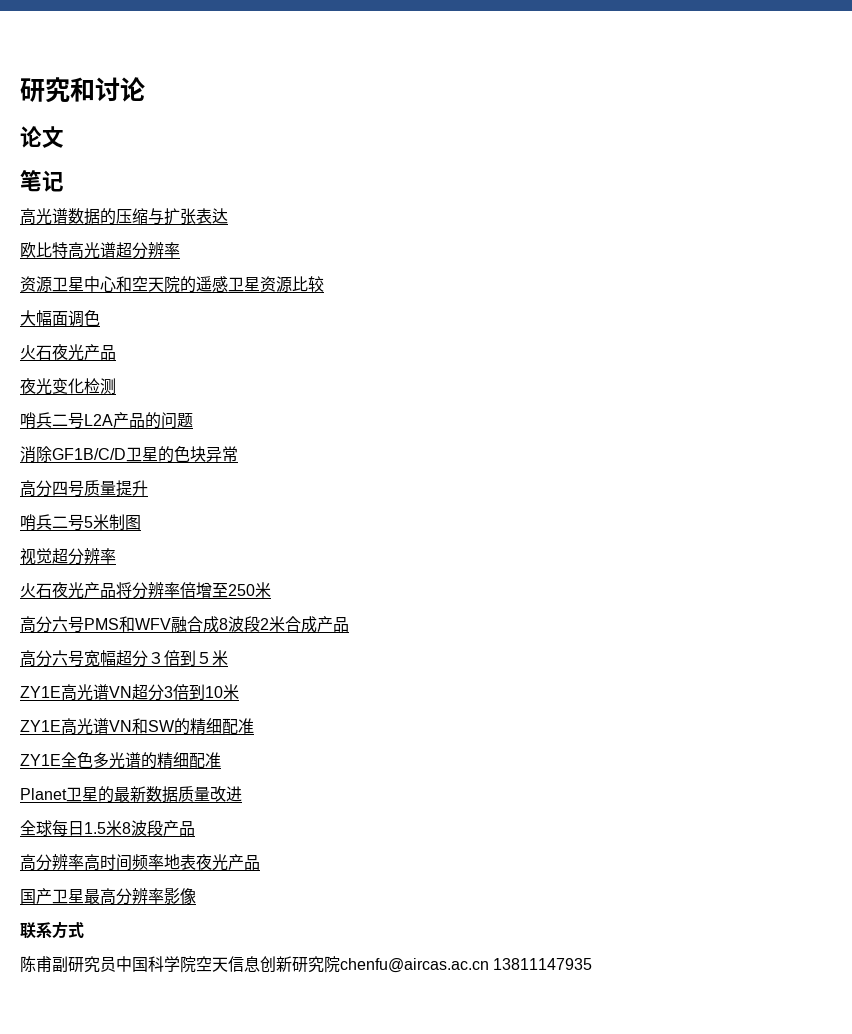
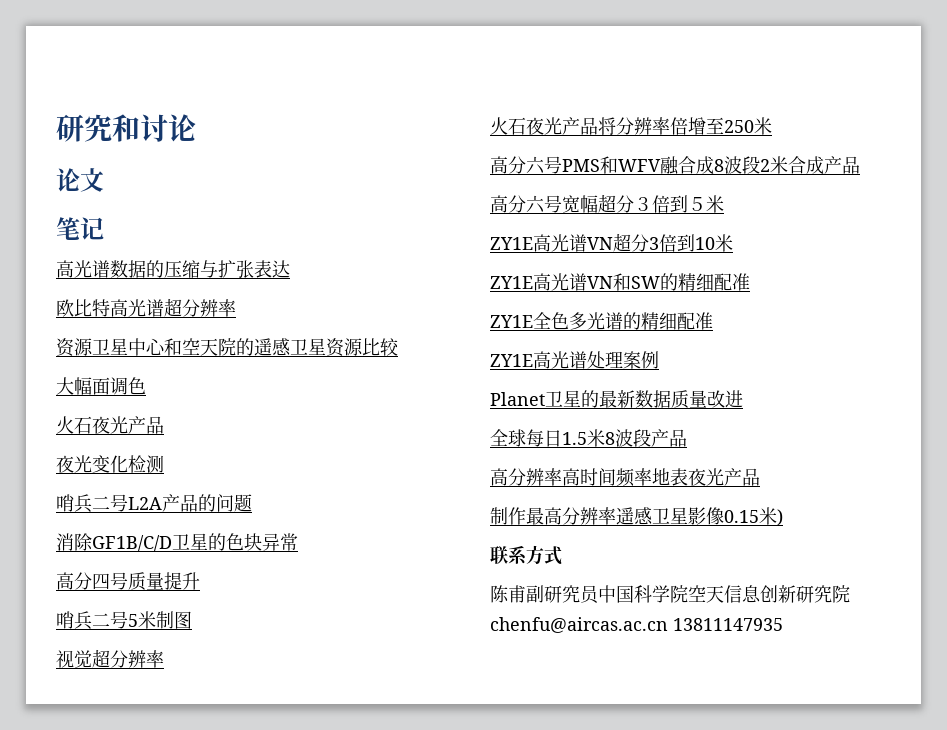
(221, 760) none -> [490,351,659,369] // ZY1E高光谱处理案例
[20,888,84,904] 国产卫星 -> [490,507,526,525] 制作
(164, 896) none -> [616,507,688,525] 遥感卫星
(196, 896) none -> [724,507,783,526] 0.15米)

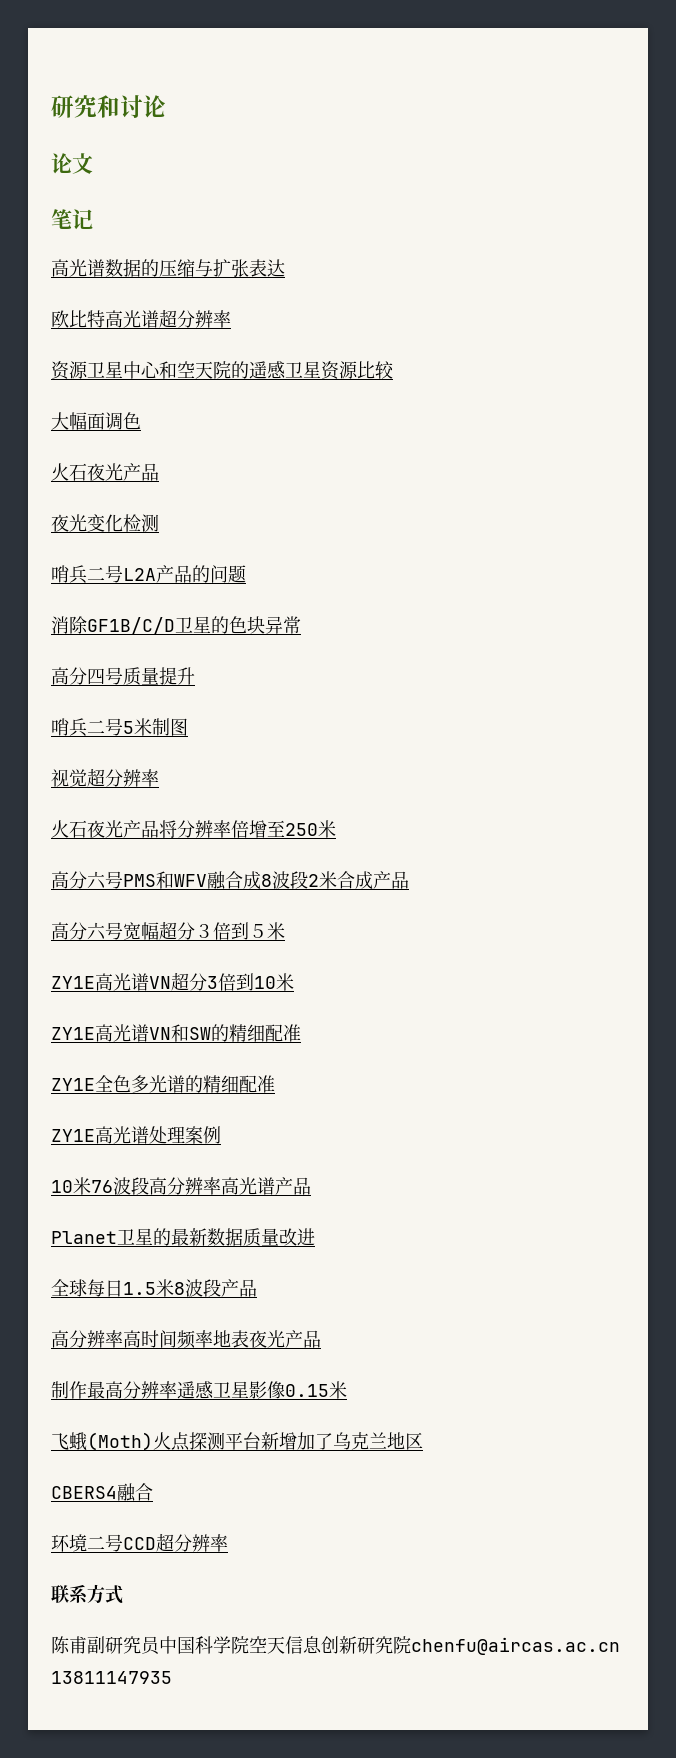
(659, 360) none -> [51,1177,311,1195] // 10米76波段高分辨率高光谱产品
[777,509,783,526] ) -> [51,1432,423,1451] [51,1483,153,1502] [51,1533,228,1552] // 飞蛾(Moth)火点探测平台新增加了乌克兰地区 // CBERS4融合 // 环境二号CCD超分辨率

